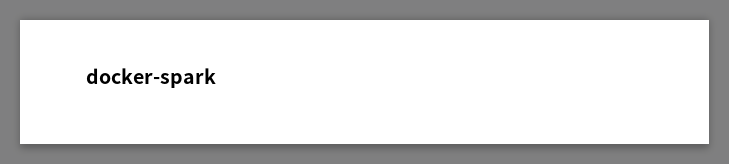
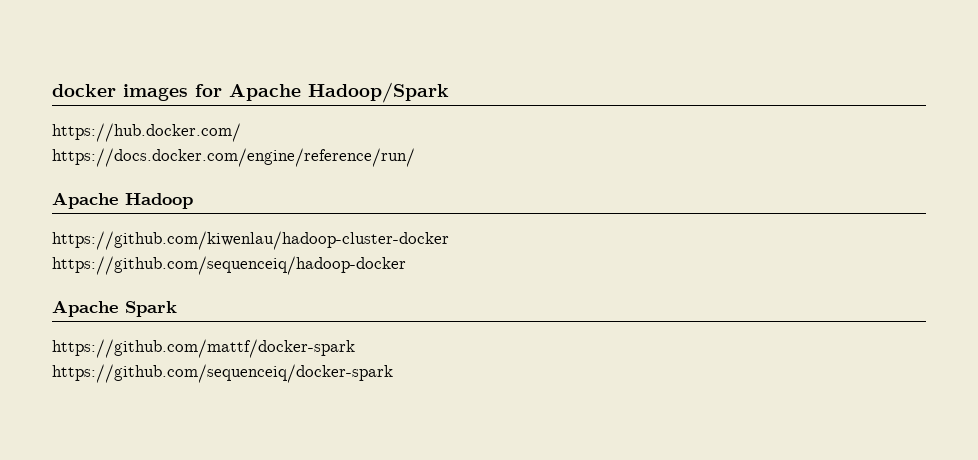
[86,68,216,88] docker-spark -> [52,82,449,103] [52,123,241,142] [52,148,415,167] [52,192,193,209] [52,231,449,250] [52,256,406,275] [52,300,177,317] [52,339,355,358] [52,364,393,383] docker images for Apache Hadoop/Spark // https://hub.docker.com/ // https://docs.docker.com/engine/reference/run/ // Apache Hadoop // https://github.com/kiwenlau/hadoop-cluster-docker // https://github.com/sequenceiq/hadoop-docker // Apache Spark // https://github.com/mattf/docker-spark // https://github.com/sequenceiq/docker-spark

